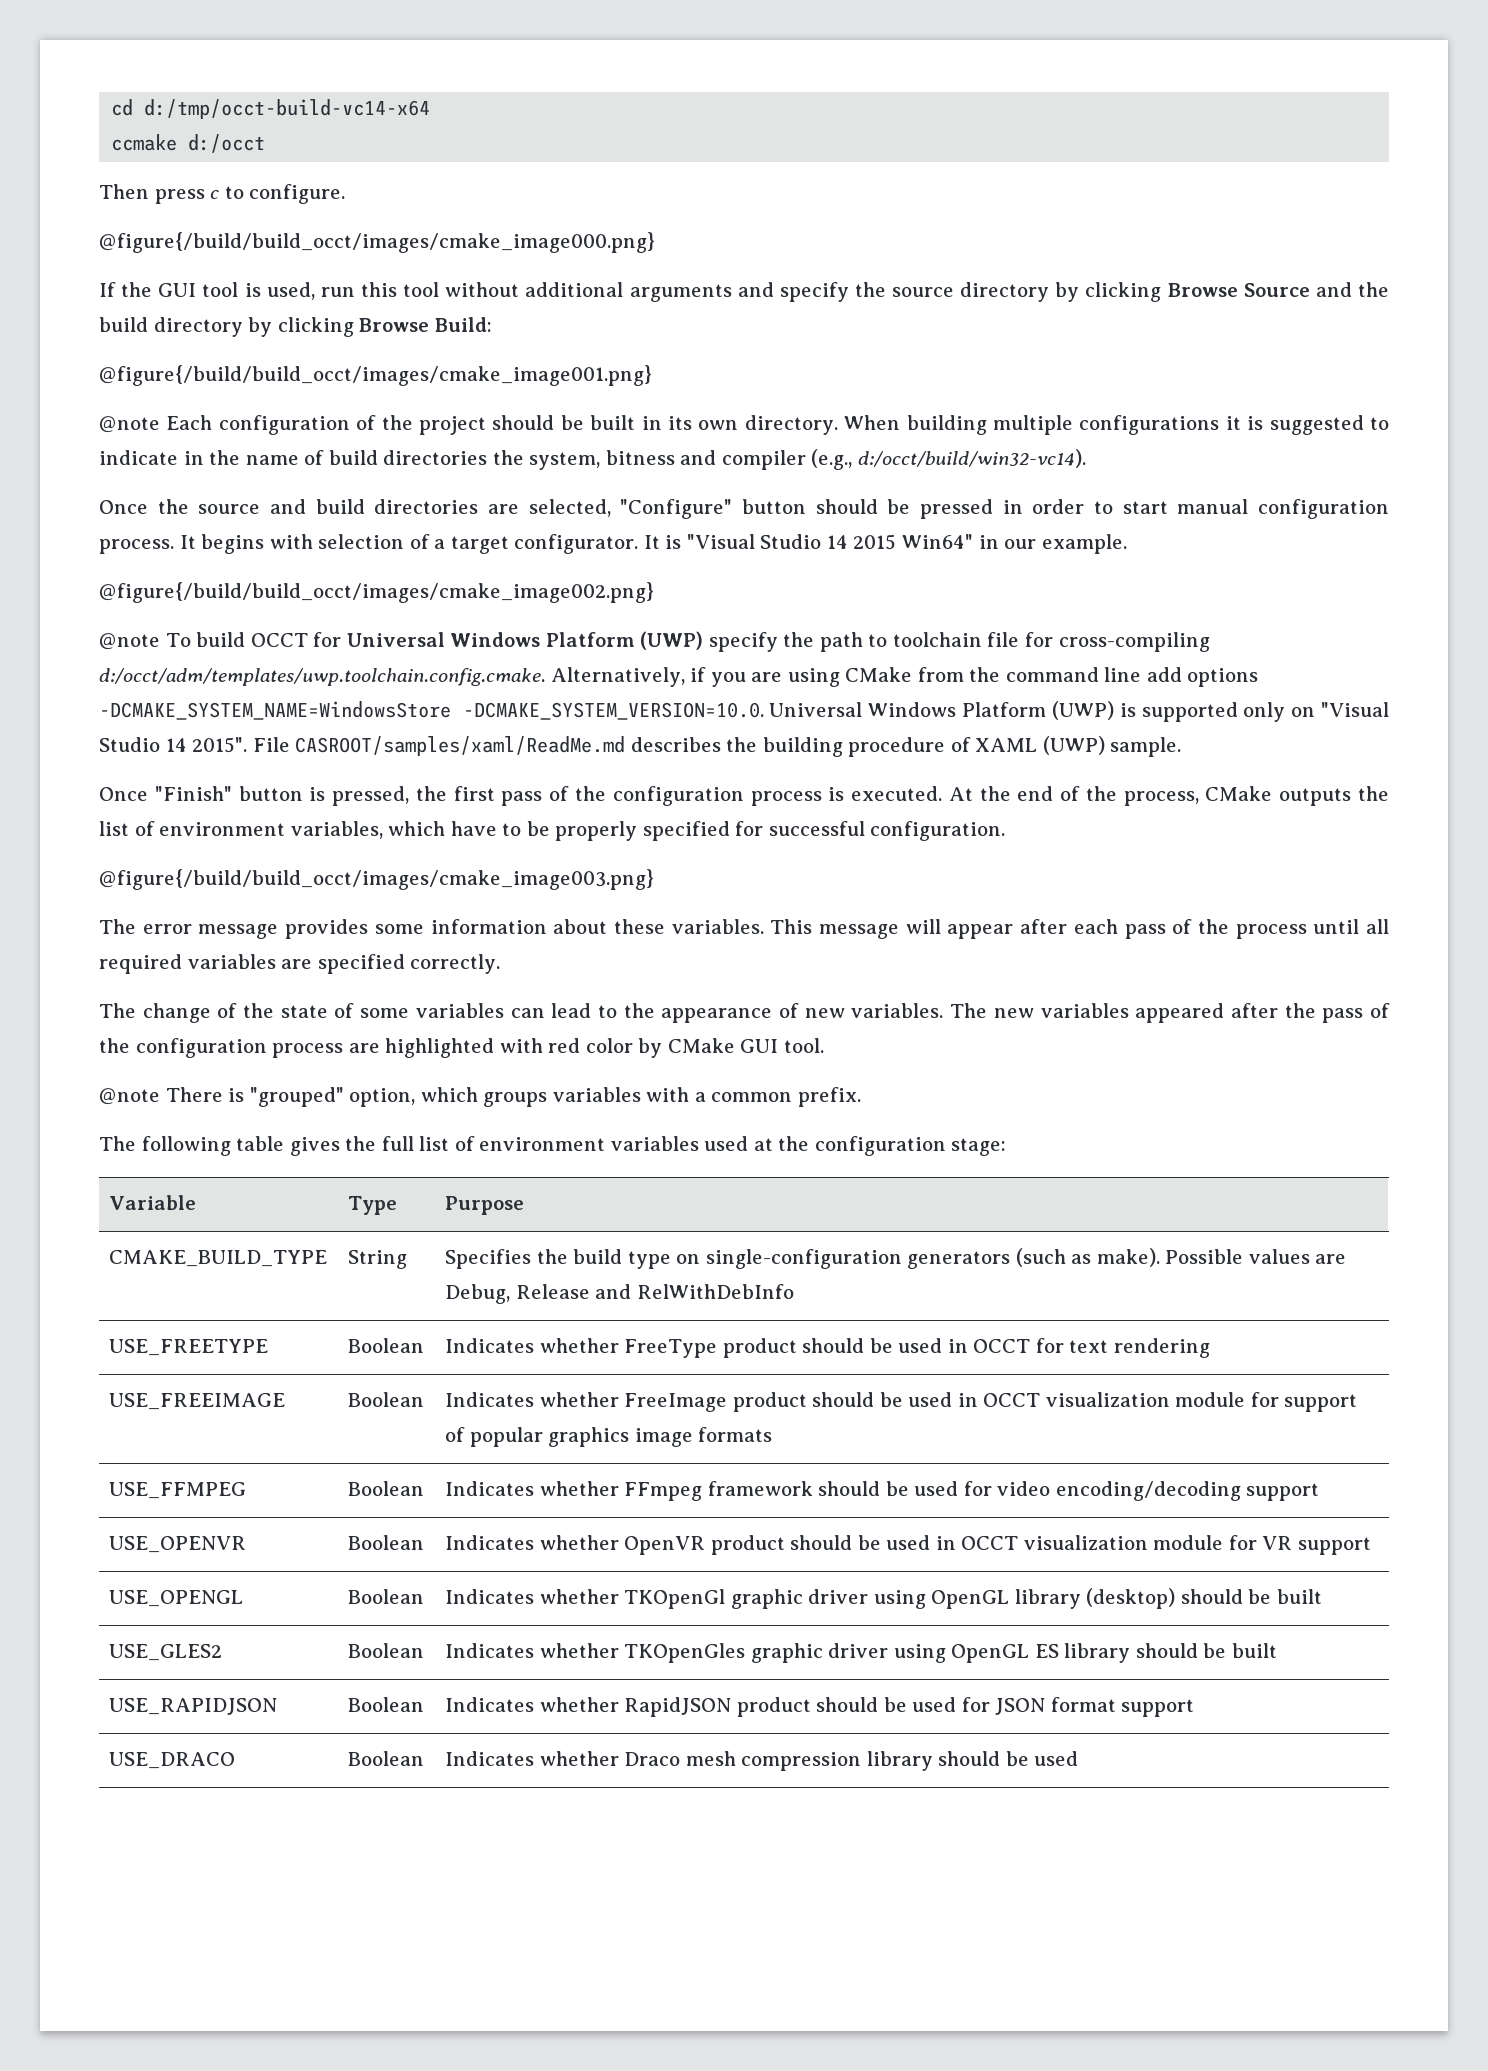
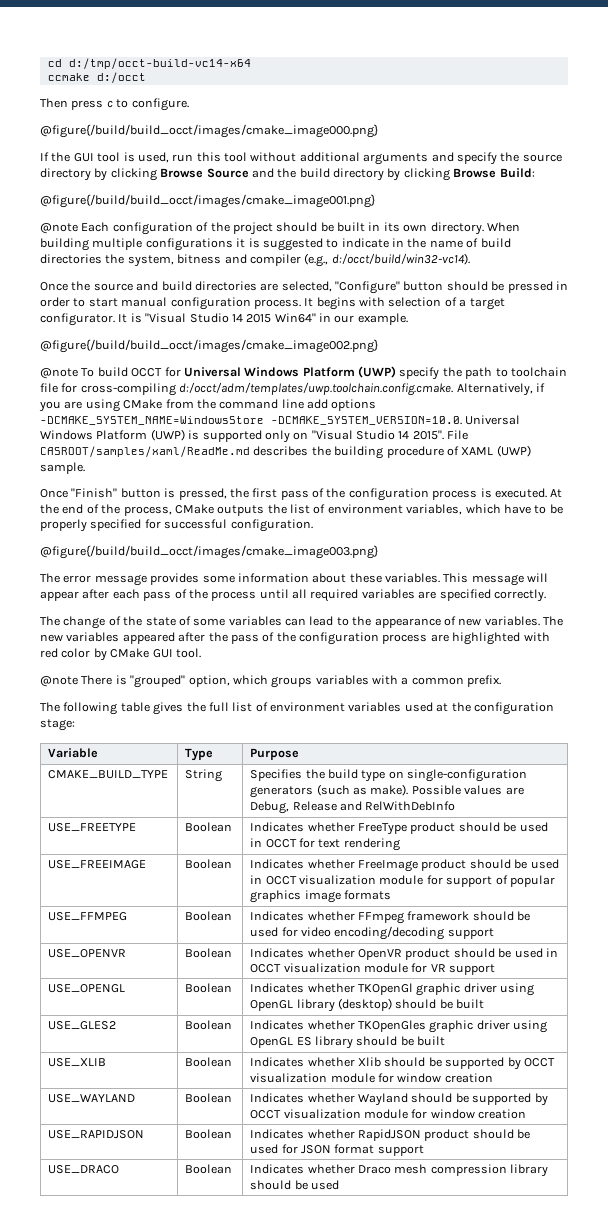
(1277, 1650) none -> [48,1058,107,1067] [185,1057,233,1067] [250,1057,555,1070] [250,1073,493,1083] [48,1094,136,1103] [185,1093,233,1103] [250,1093,548,1106] [250,1109,527,1119] // USE_XLIB | Boolean | Indicates whether Xlib should be supported by OCCT visualization module for window creation // USE_WAYLAND | Boolean | Indicates whether Wayland should be supported by OCCT visualization module for window creation

